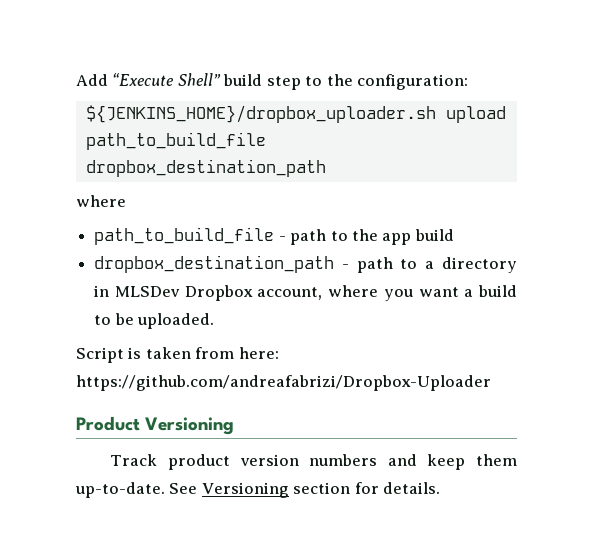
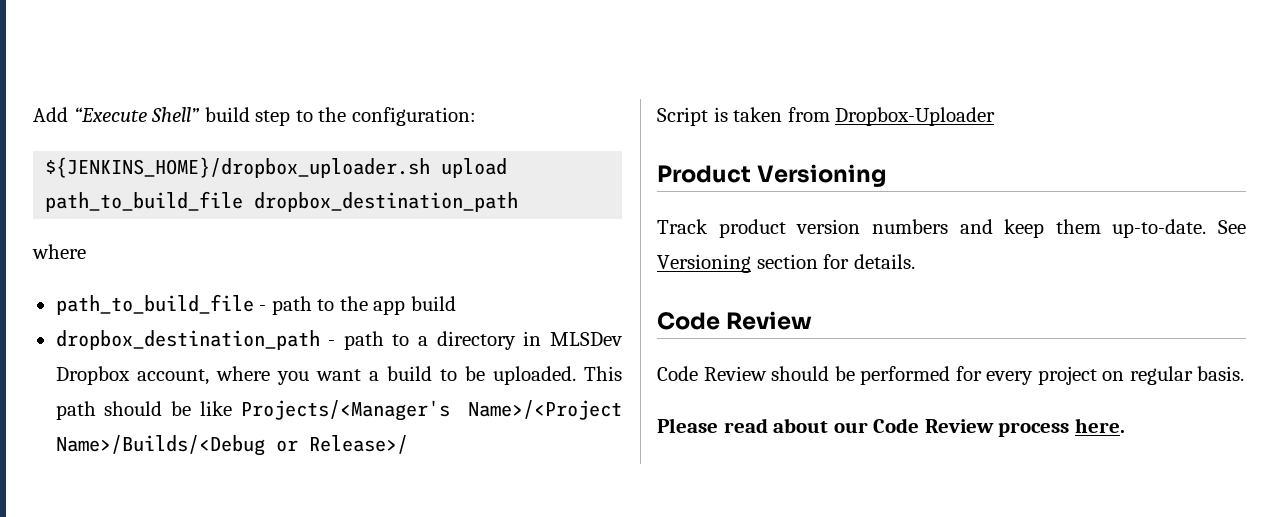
(215, 321) none -> [584,366,623,381] [55,400,622,421] [55,435,408,456] This path should be like Projects/<Manager's Name>/<Project Name>/Builds/<Debug or Release>/
[238,347,279,359] [76,375,491,391] here: https://github.com/andreafabrizi/Dropbox-Uploader -> [835,107,996,126] Dropbox-Uploader
(441, 488) none -> [657,311,813,330] [657,366,1245,385] [657,418,1125,437] // Code Review // Code Review should be performed for every project on regular basis. // Please read about our Code Review process here.

